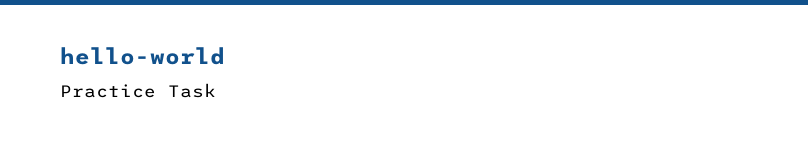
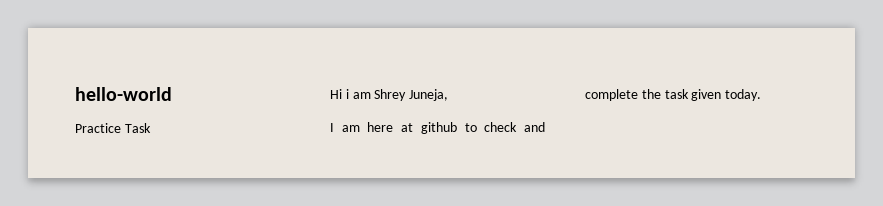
(216, 90) none -> [330,89,449,101] [330,122,545,134] [585,89,762,101] // Hi i am Shrey Juneja, // I am here at github to check and complete the task given today.

